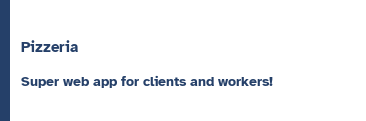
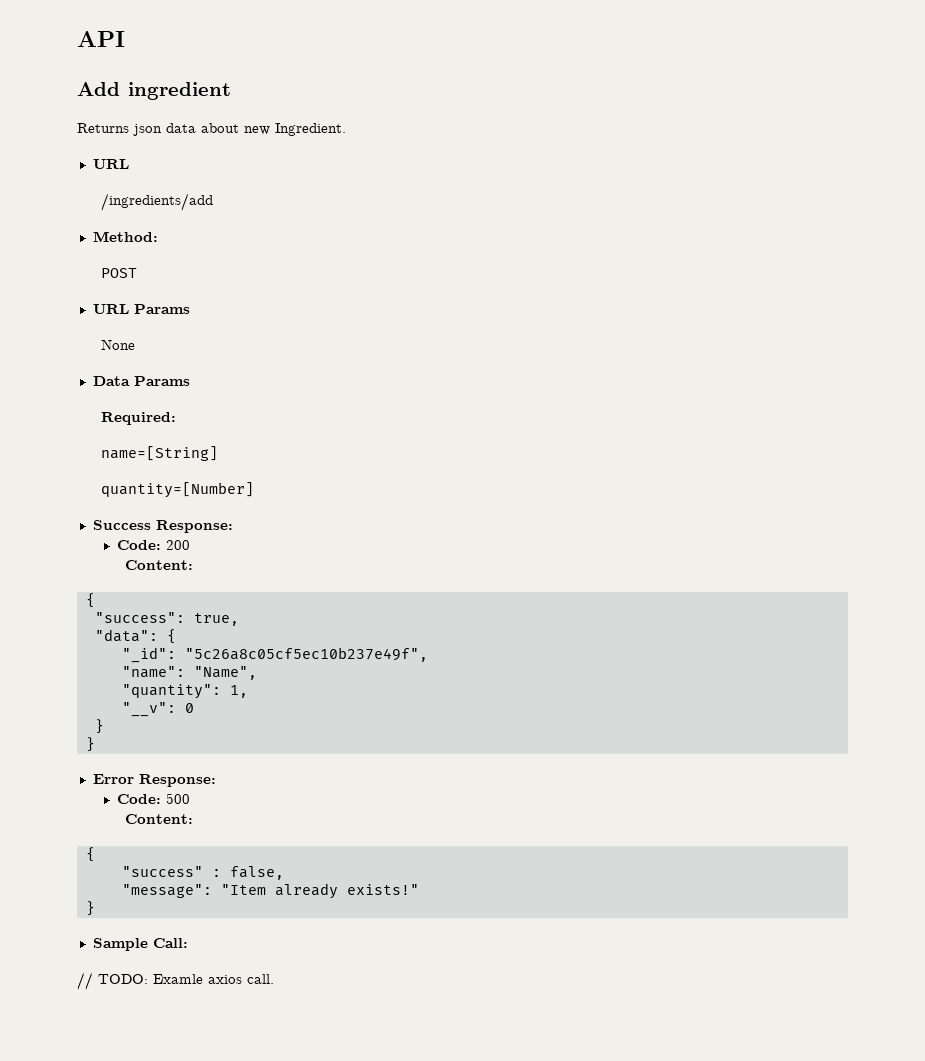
[21,40,78,52] [21,75,273,88] Pizzeria // Super web app for clients and workers! -> [77,31,125,47] [77,82,231,100] [77,123,346,136] [92,159,129,169] [100,193,213,211] [92,231,158,242] [100,268,137,278] [92,304,190,314] [100,339,135,350] [92,376,190,386] [100,412,176,425] [100,446,218,461] [100,482,254,498] [92,520,233,533] [116,540,190,550] [124,560,193,570] [85,593,95,608] [94,612,239,626] [94,629,176,644] [121,647,428,663] [121,666,257,680] [121,684,248,699] [121,702,194,717] [94,719,104,734] [85,737,95,752] [92,774,216,787] [116,793,190,804] [124,814,193,824] [85,847,95,862] [121,866,284,880] [121,883,419,899] [85,901,95,916] [92,938,188,951] [77,972,274,990] API // Add ingredient // Returns json data about new Ingredient. // URL // /ingredients/add // Method: // POST // URL Params // None // Data Params // Required: // name=[String] // quantity=[Number] // Success Response: // Code: 200 // Content: // { // "success": true, // "data": { // "_id": "5c26a8c05cf5ec10b237e49f", // "name": "Name", // "quantity": 1, // "__v": 0 // } // } // Error Response: // Code: 500 // Content: // { // "success" : false, // "message": "Item already exists!" // } // Sample Call: // // TODO: Examle axios call.

